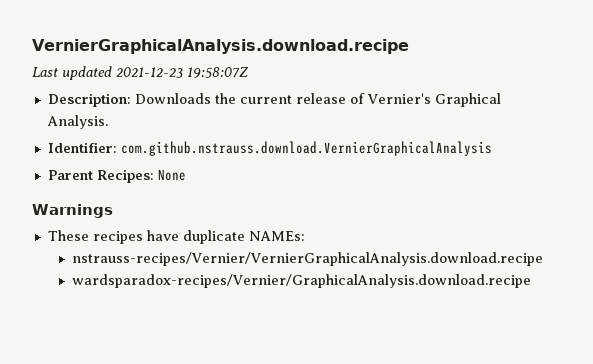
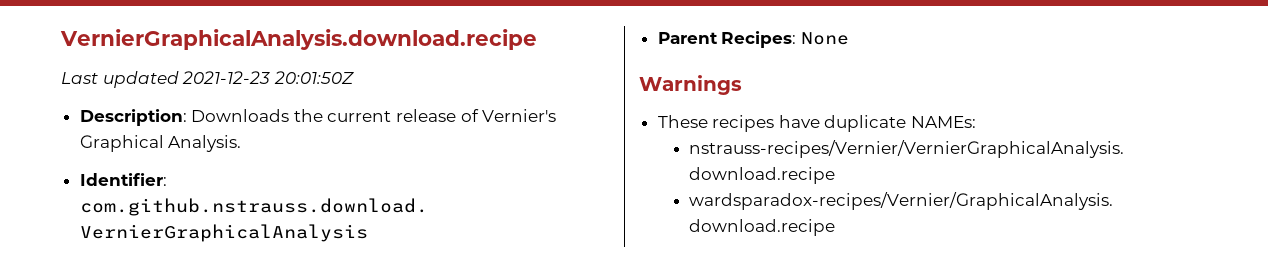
[187,67,249,78] 19:58:07Z -> [273,71,354,84] 20:01:50Z

